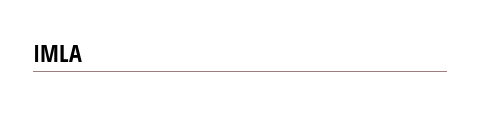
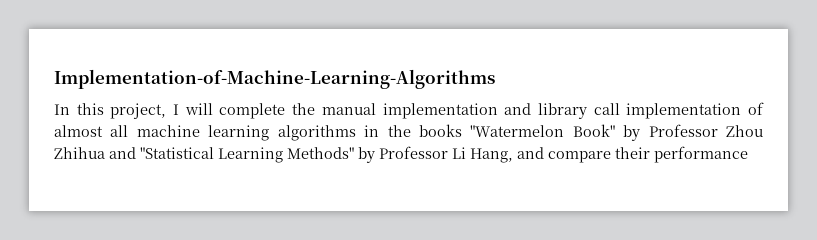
[33,45,82,62] IMLA -> [54,69,495,89] [54,102,765,119] [54,124,763,141] [54,146,748,163] Implementation-of-Machine-Learning-Algorithms // In this project, I will complete the manual implementation and library call implementation of almost all machine learning algorithms in the books "Watermelon Book" by Professor Zhou Zhihua and "Statistical Learning Methods" by Professor Li Hang, and compare their performance

